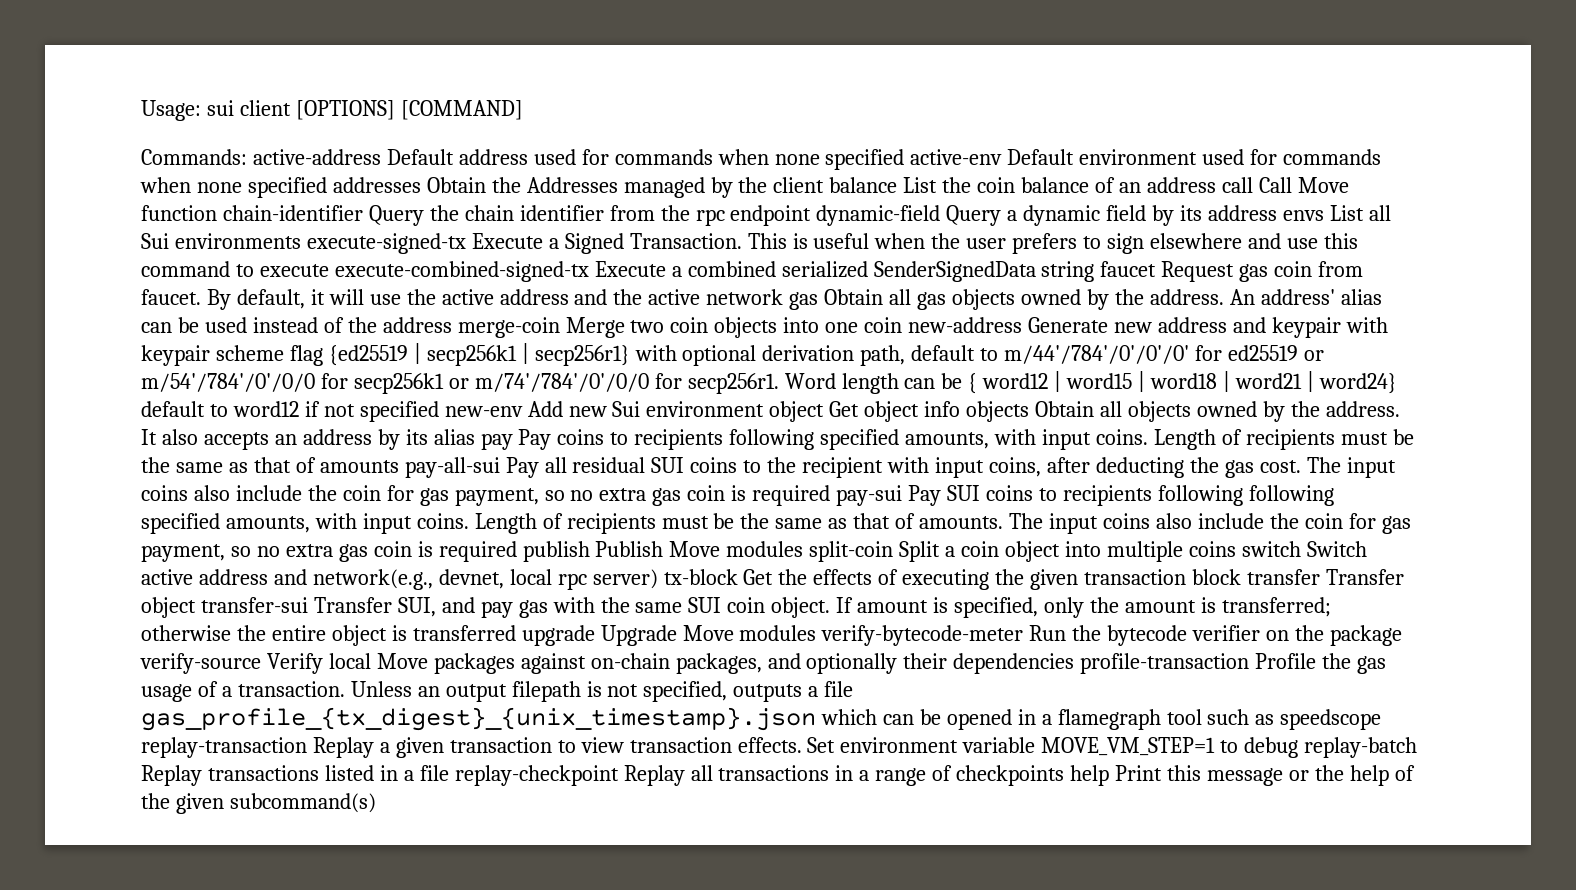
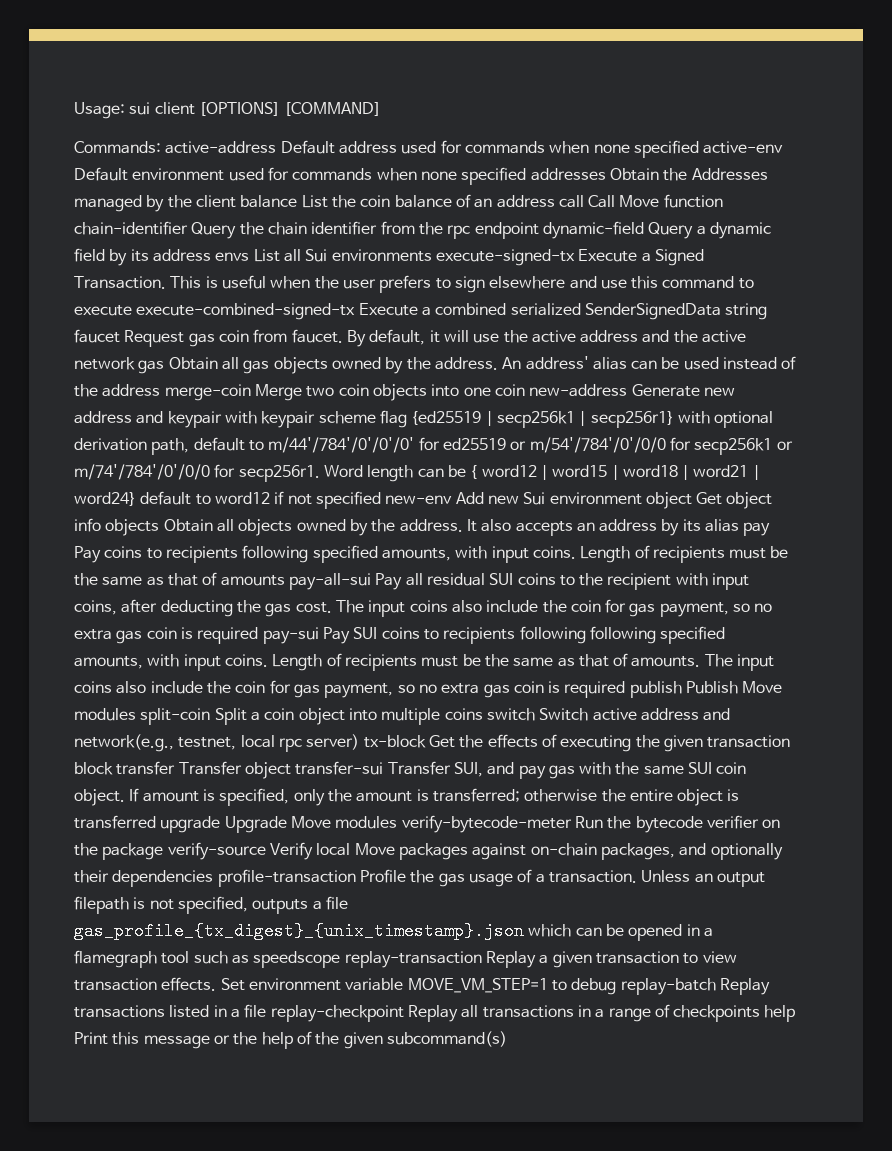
[438,569,504,589] devnet, -> [178,737,237,750] testnet,

